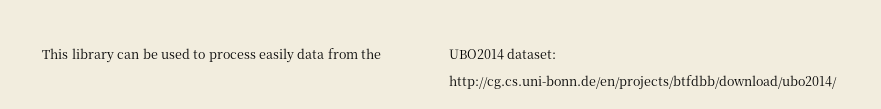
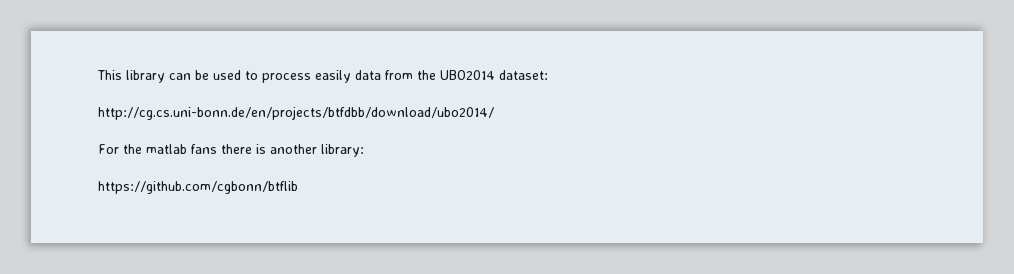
(837, 82) none -> [98,144,364,157] [98,181,298,194] // For the matlab fans there is another library: // https://github.com/cgbonn/btflib

